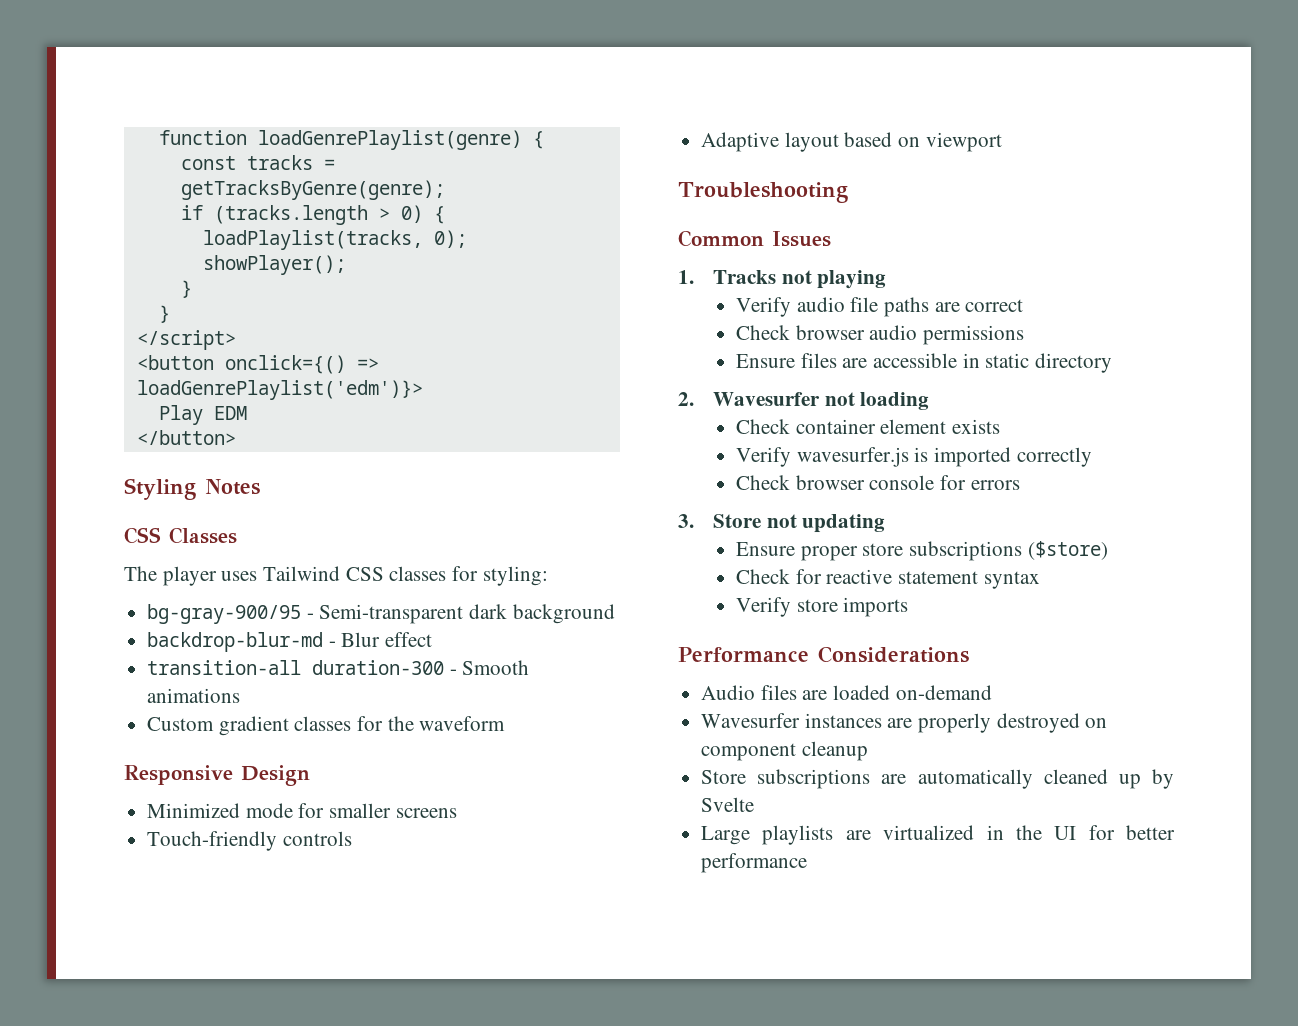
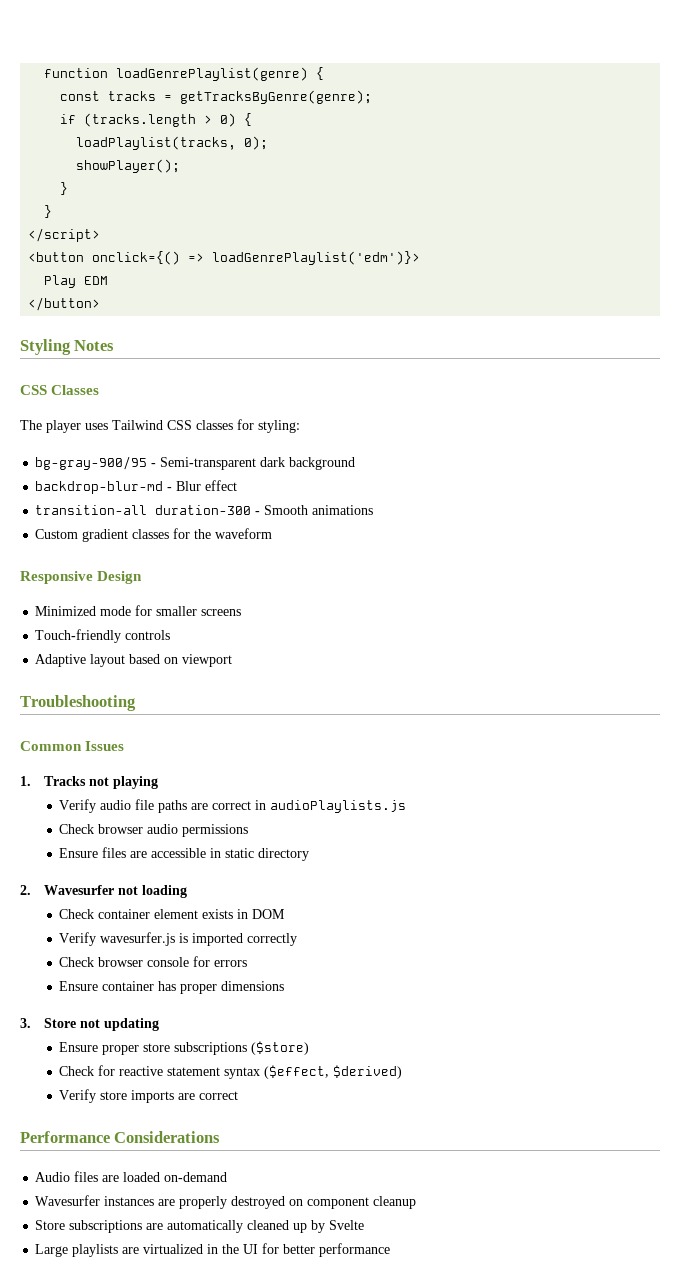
(1024, 305) none -> [255,800,407,813] in audioPlaylists.js
(1000, 426) none -> [237,909,286,919] in DOM
(1020, 485) none -> [59,981,285,994] // Ensure container has proper dimensions
(1040, 580) none -> [264,1065,403,1079] ($effect, $derived)
(909, 607) none -> [178,1091,239,1100] are correct

